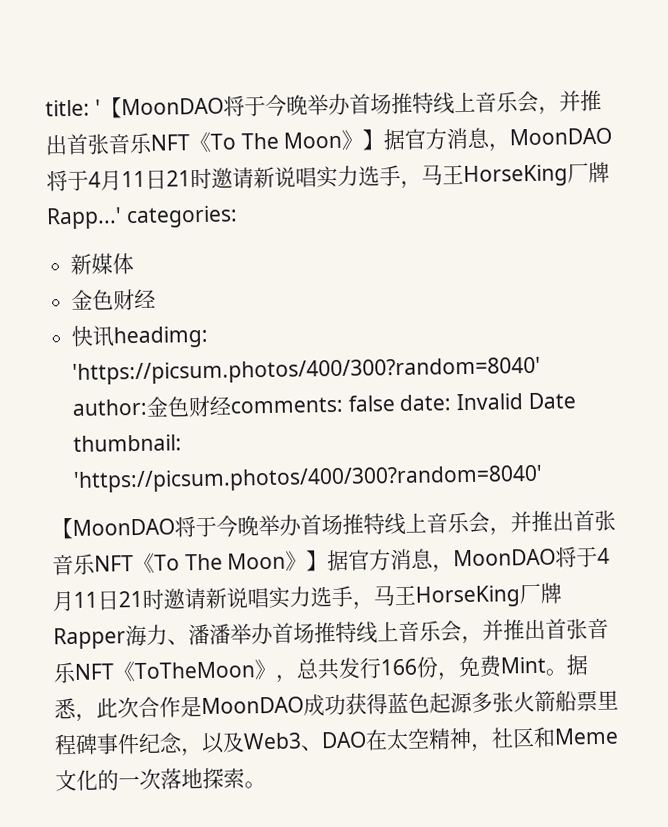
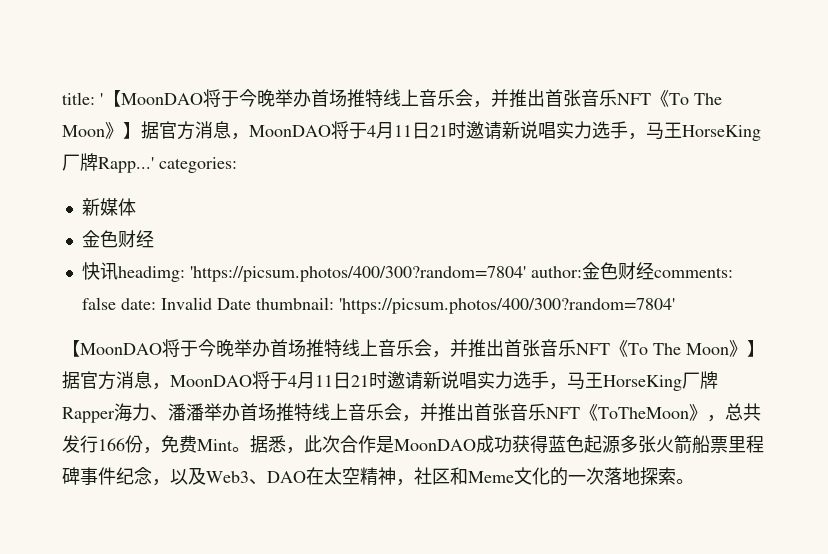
[72,356,542,385] 'https://picsum.photos/400/300?random=8040' -> [189,266,526,282] 'https://picsum.photos/400/300?random=7804'
[73,464,544,493] 'https://picsum.photos/400/300?random=8040' -> [338,298,675,314] 'https://picsum.photos/400/300?random=7804'

